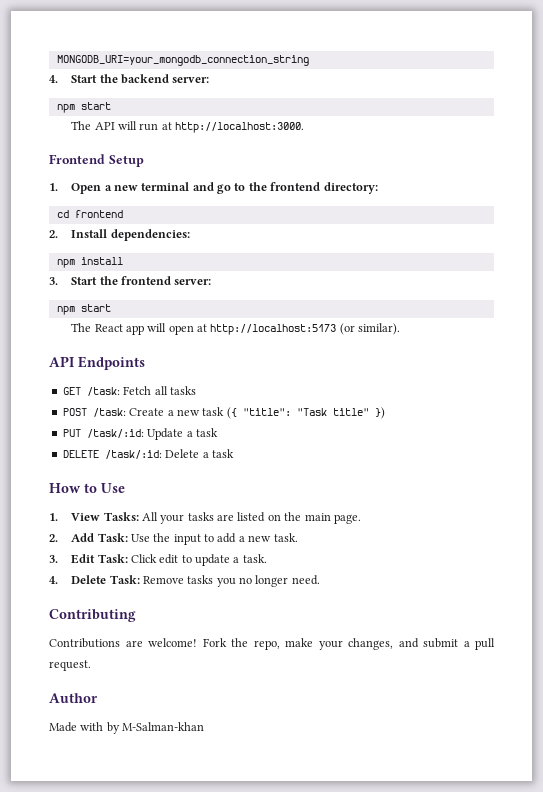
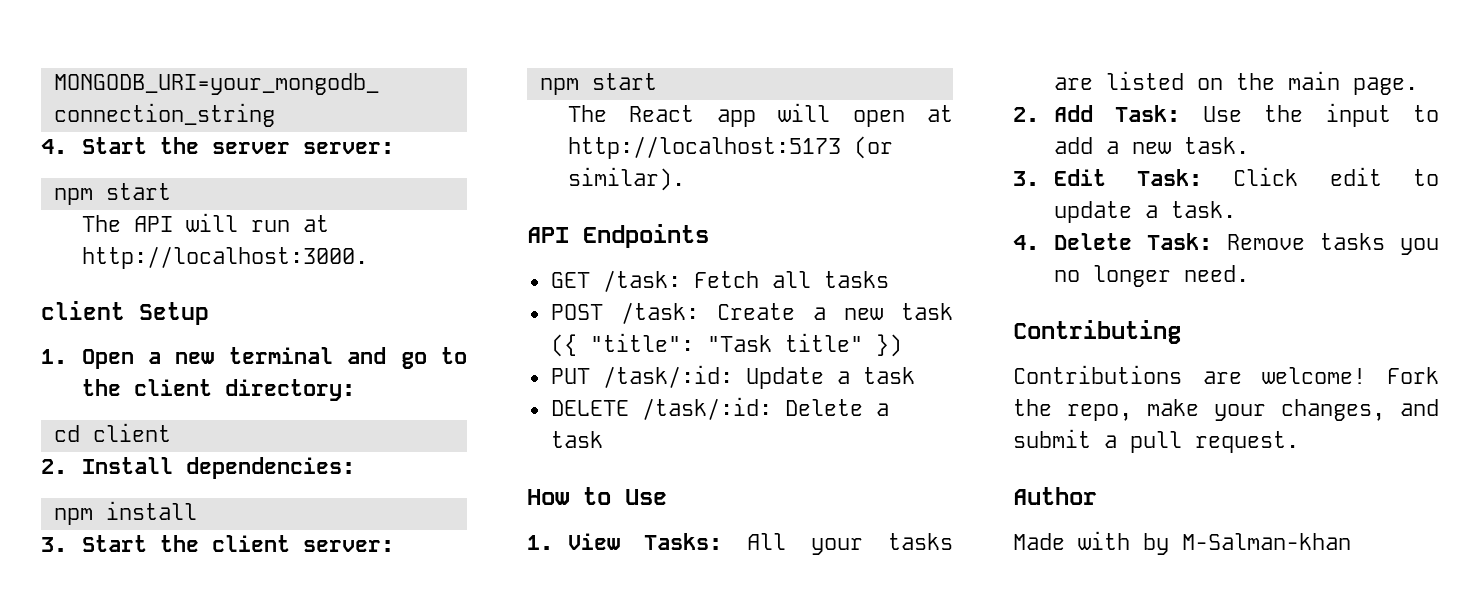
[120,74,169,84] backend -> [211,142,290,154] server
[49,154,105,164] Frontend -> [41,301,125,320] client
[270,182,321,191] frontend -> [133,379,212,396] client
[74,210,123,218] frontend -> [92,423,171,442] client
[120,276,171,285] frontend -> [211,535,290,552] client

